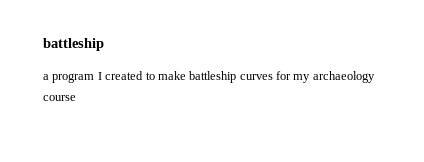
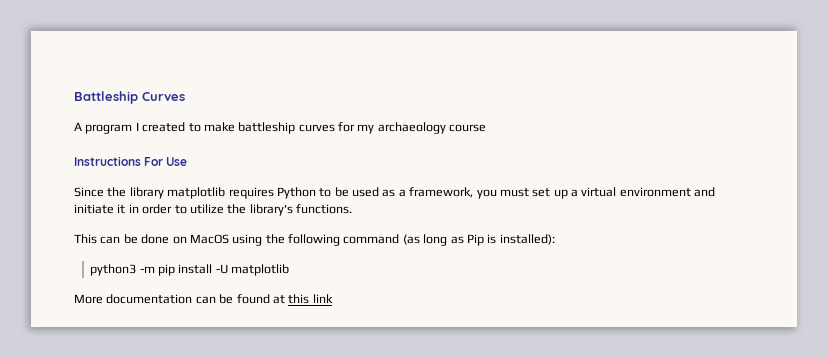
[43,38,104,51] [43,74,49,80] battleship // a -> [74,91,185,104] [74,122,82,131] Battleship Curves // A
(76, 98) none -> [74,156,188,166] [74,187,716,199] [74,204,352,216] [74,234,555,246] [90,264,290,276] [74,294,333,304] // Instructions For Use // Since the library matplotlib requires Python to be used as a framework, you must set up a virtual environment and initiate it in order to utilize the library's functions. // This can be done on MacOS using the following command (as long as Pip is installed): // python3 -m pip install -U matplotlib // More documentation can be found at this link

